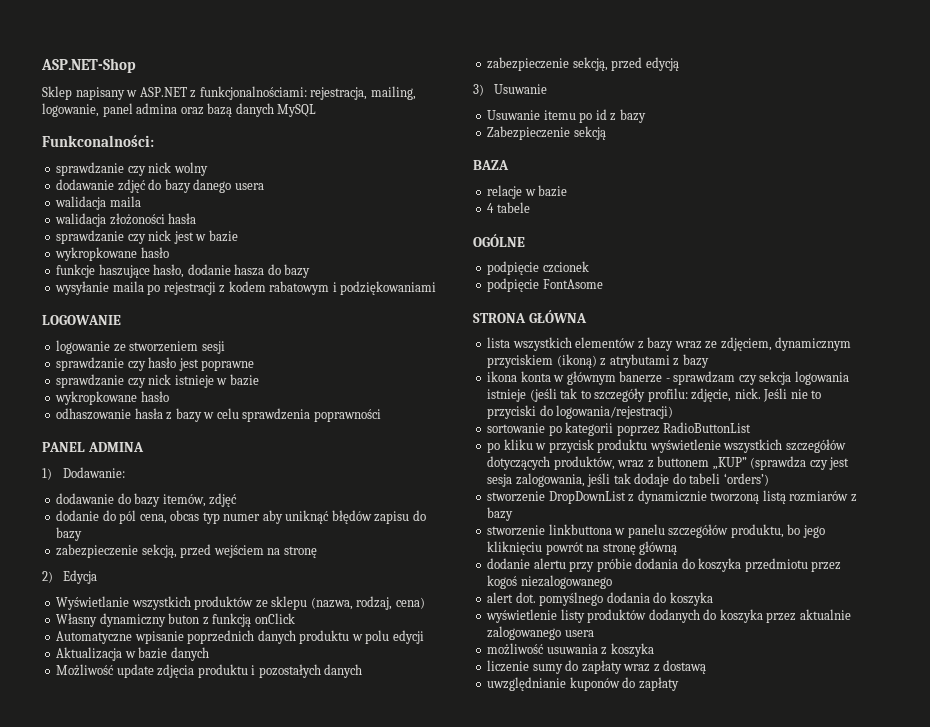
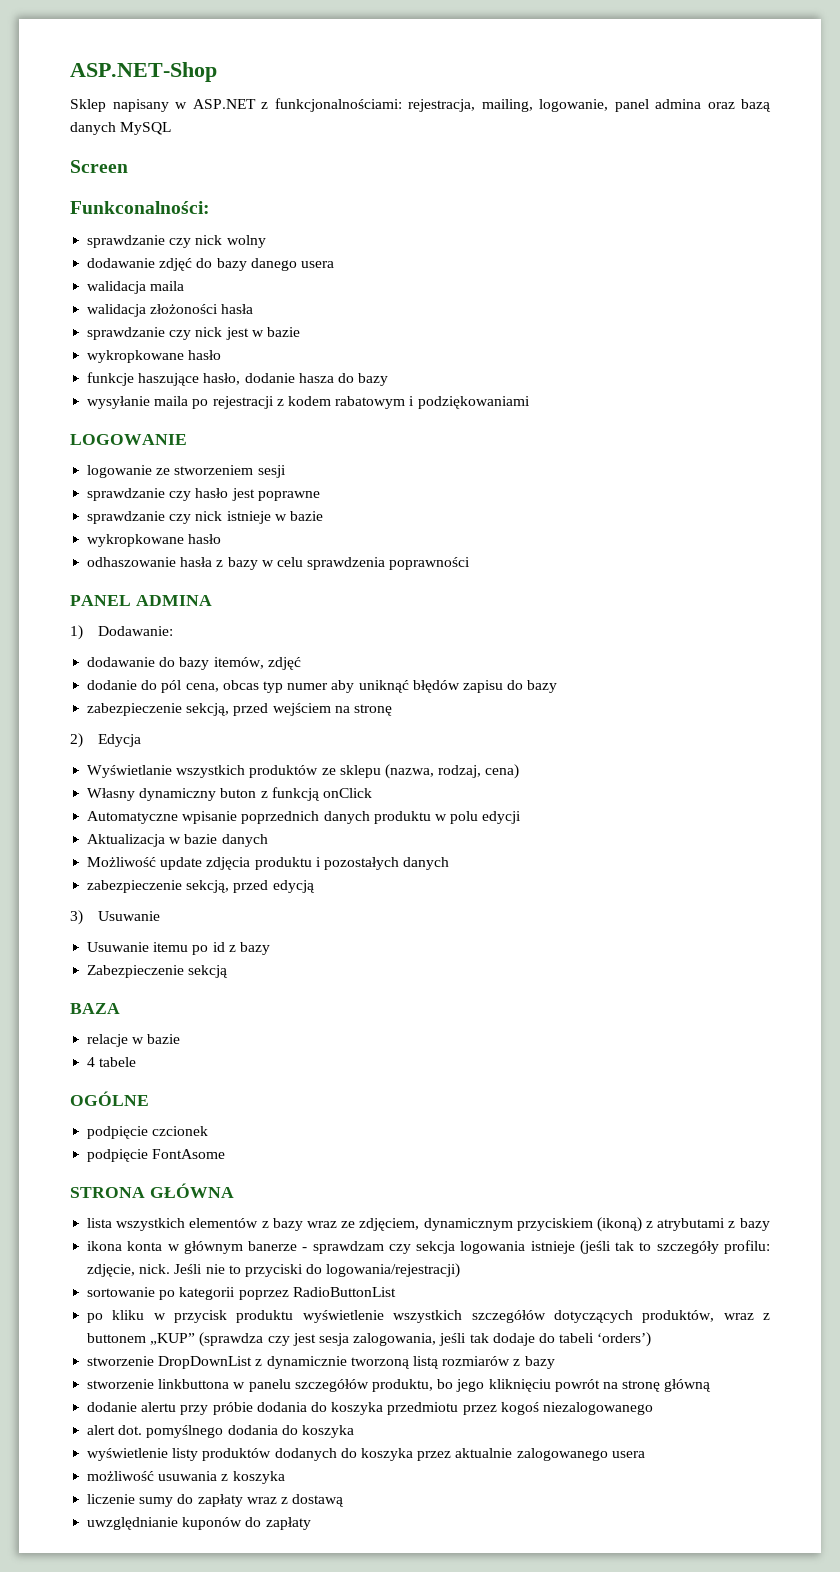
(317, 110) none -> [70,160,128,173] // Screen

